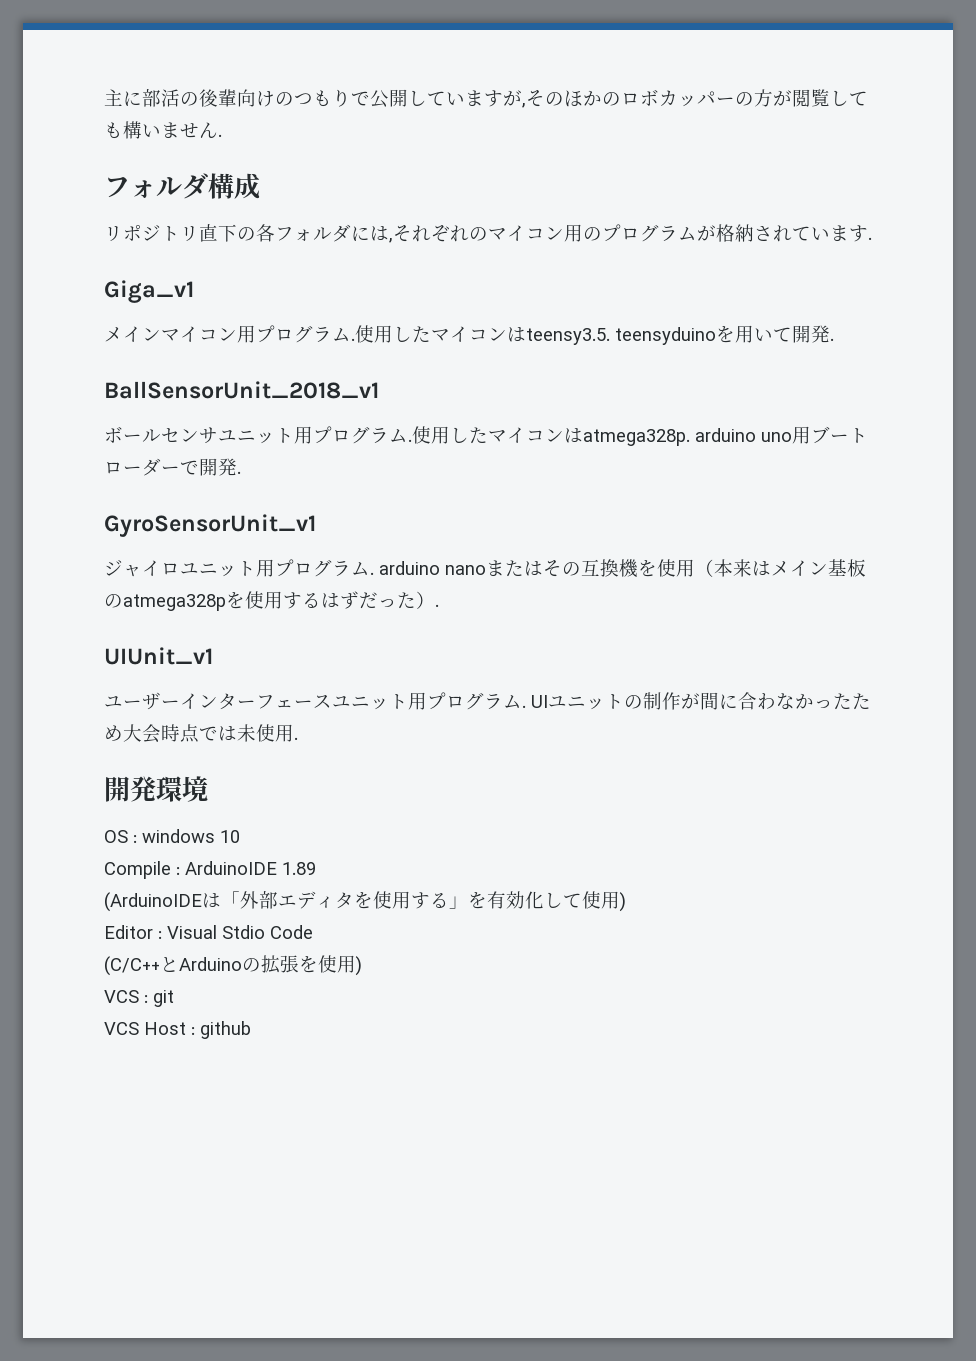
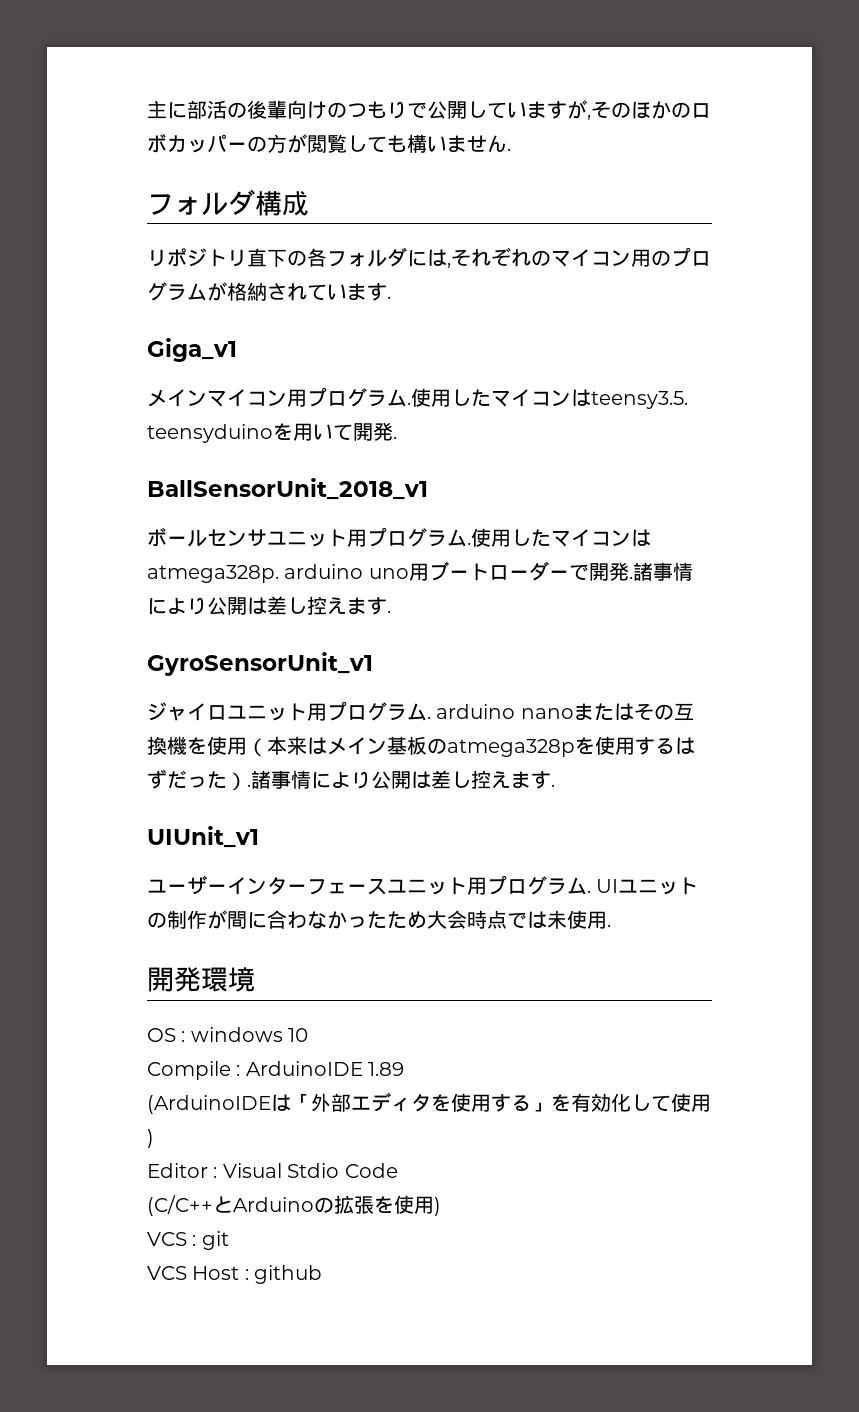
(241, 472) none -> [632,562,693,581] [147,596,391,615] 諸事情により公開は差し控えます.
(439, 605) none -> [251,770,555,789] 諸事情により公開は差し控えます.

